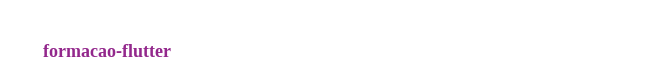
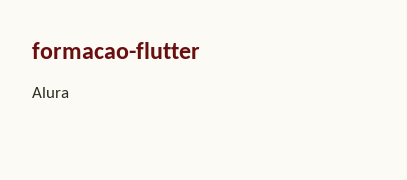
(171, 50) none -> [32,87,69,98] // Alura

